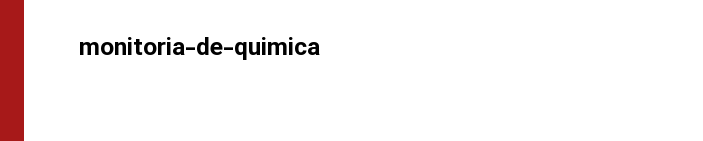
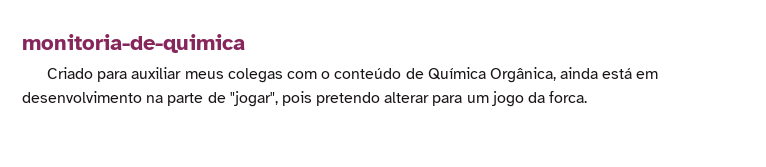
(320, 48) none -> [47,67,659,83] [22,91,588,107] // Criado para auxiliar meus colegas com o conteúdo de Química Orgânica, ainda está em desenvolvimento na parte de "jogar", pois pretendo alterar para um jogo da forca.

